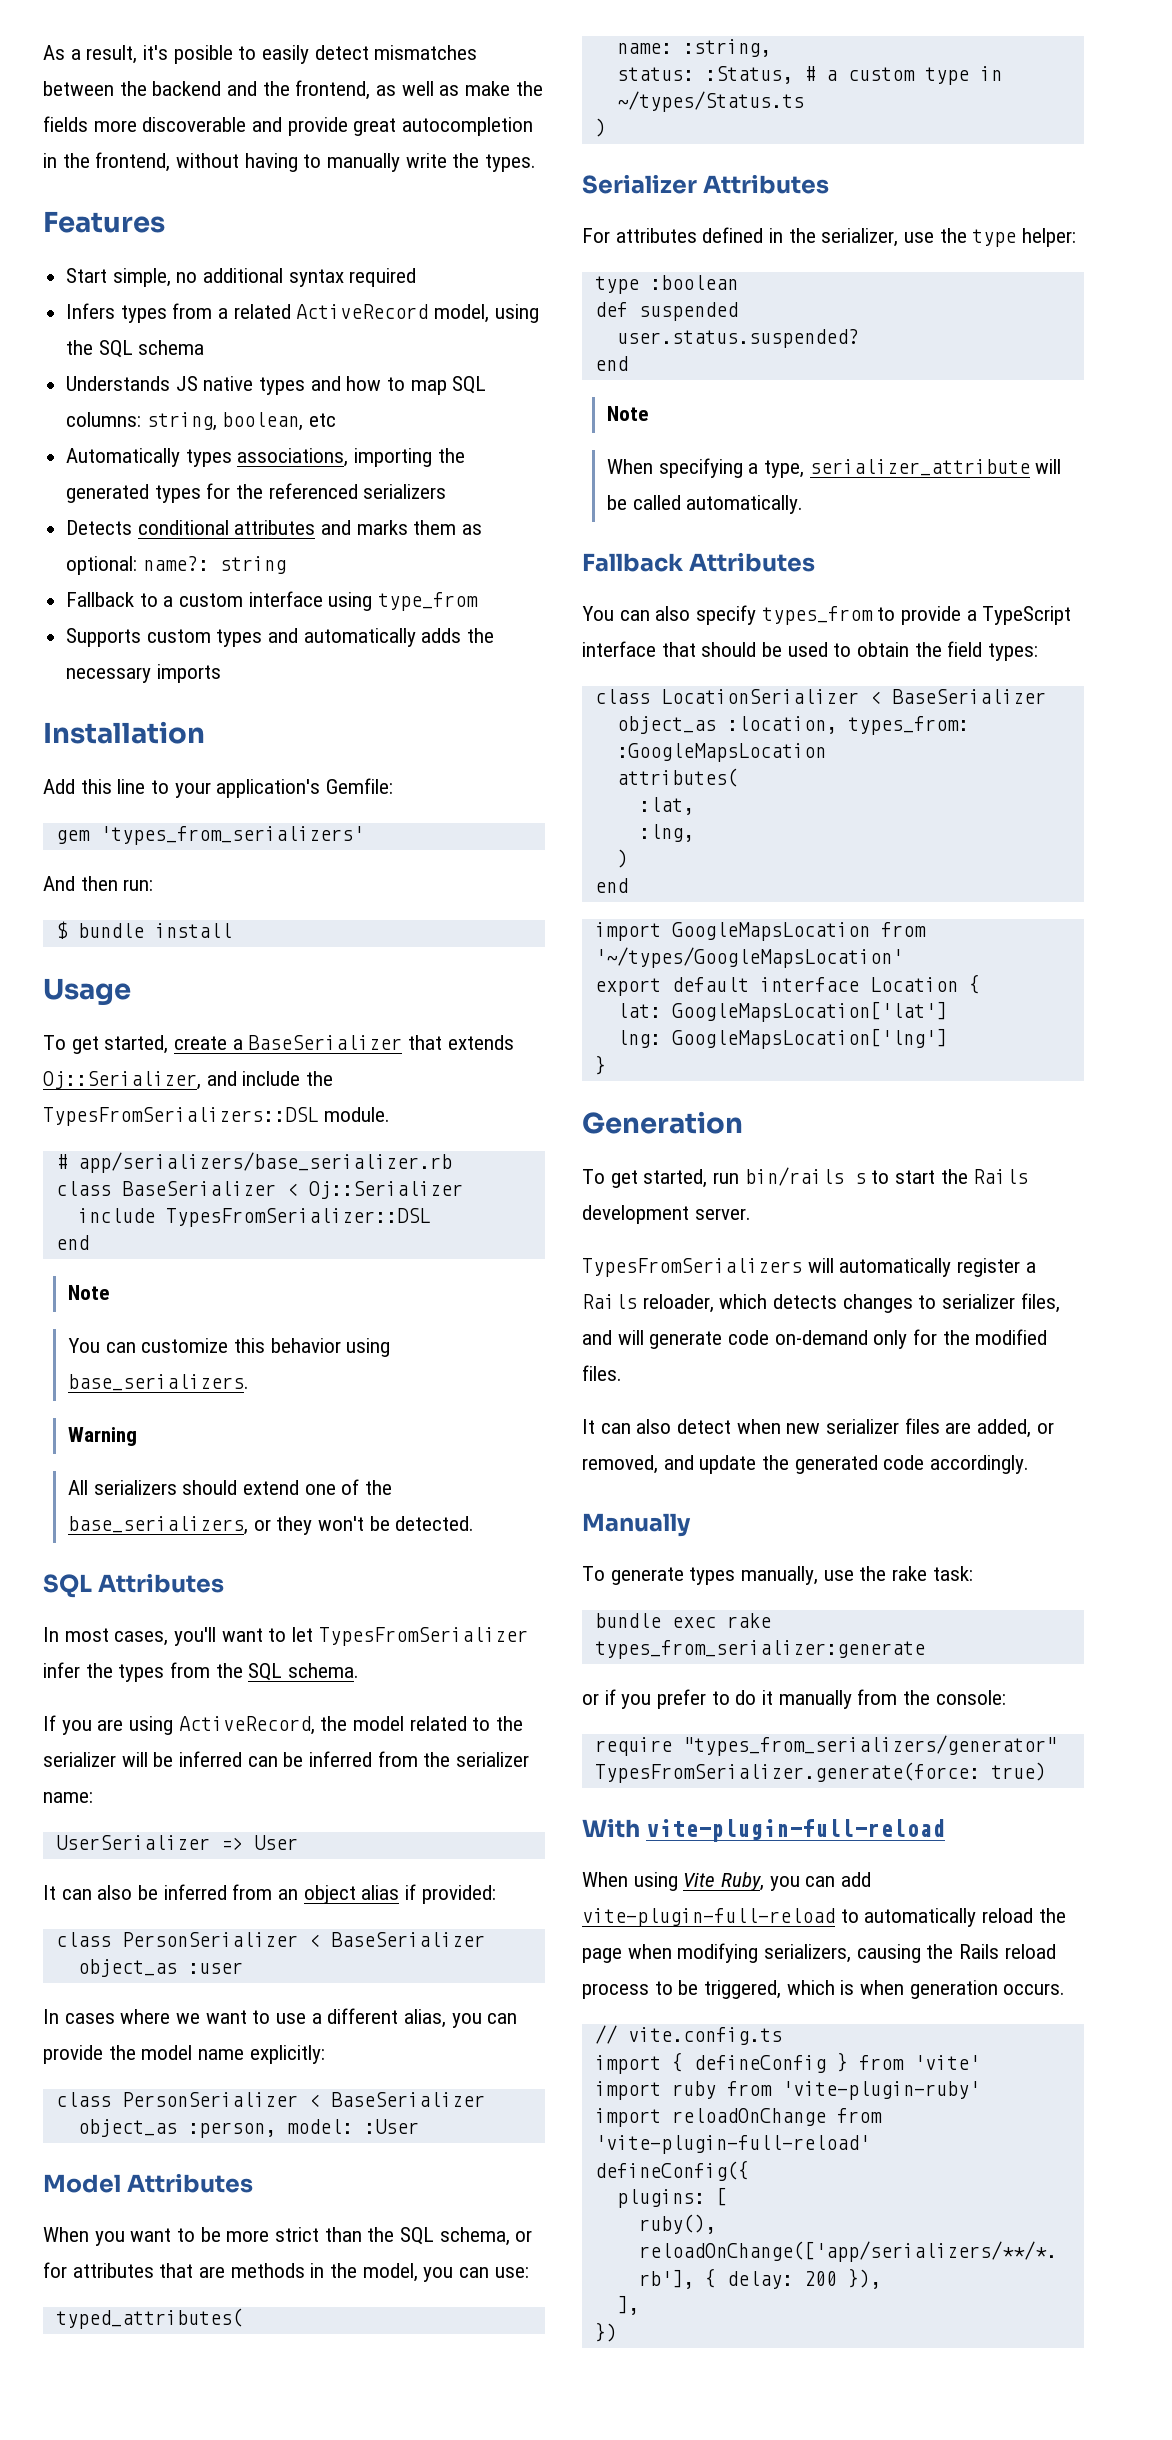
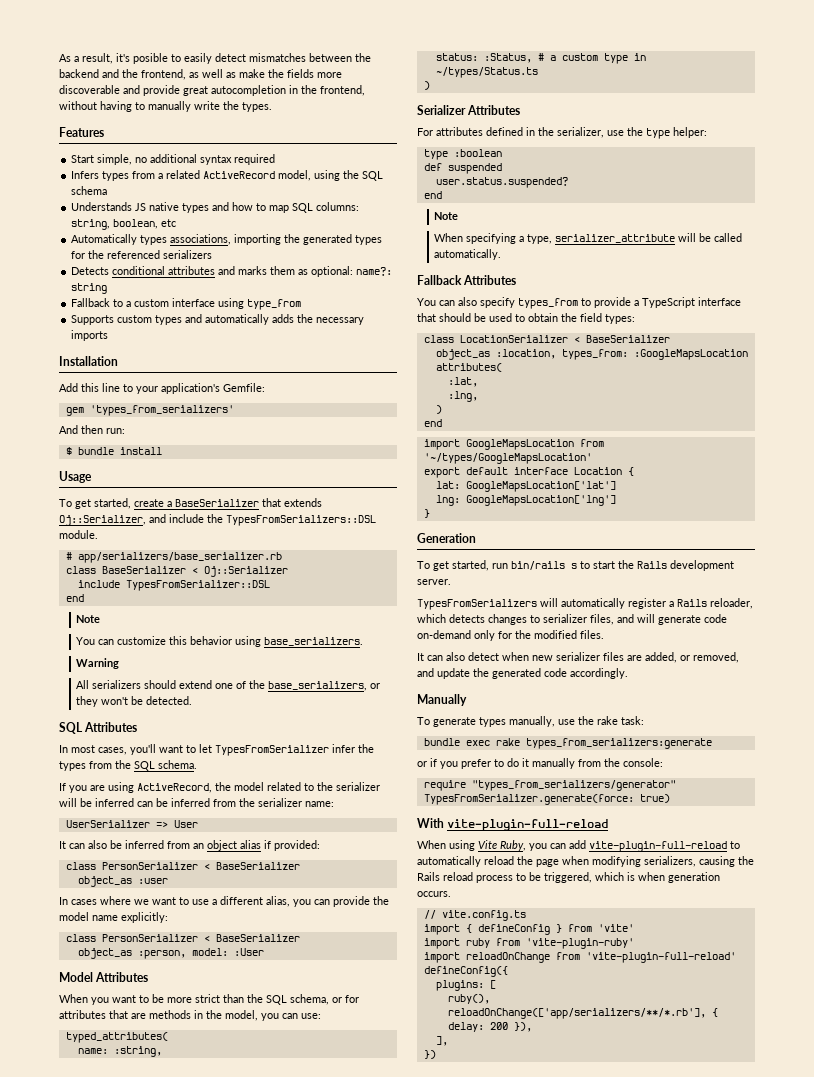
[594,1640,925,1659] types_from_serializer:generate -> [525,738,712,749] types_from_serializers:generate

